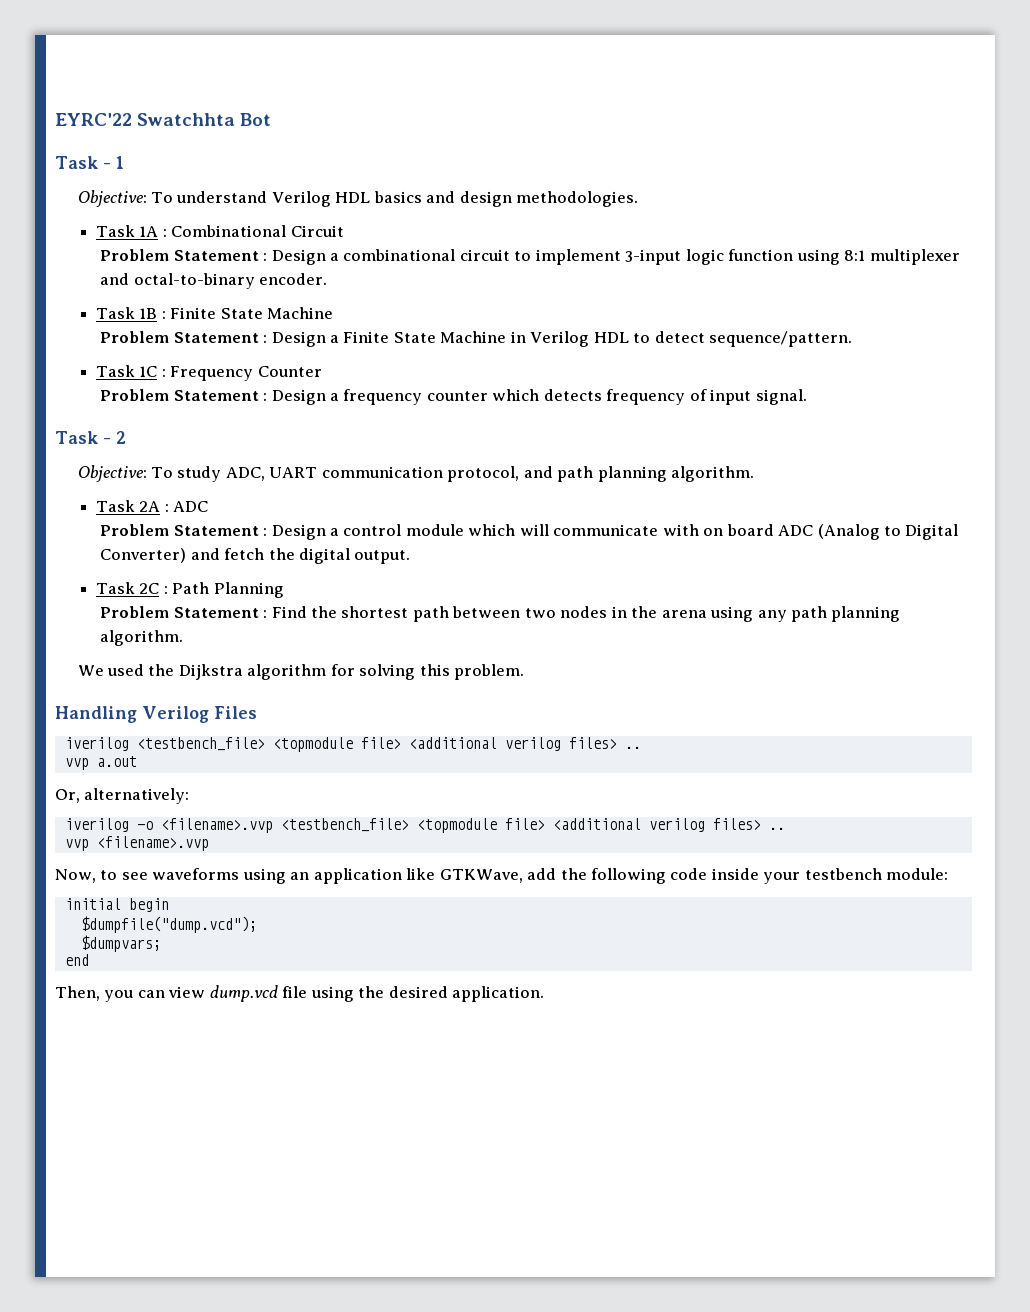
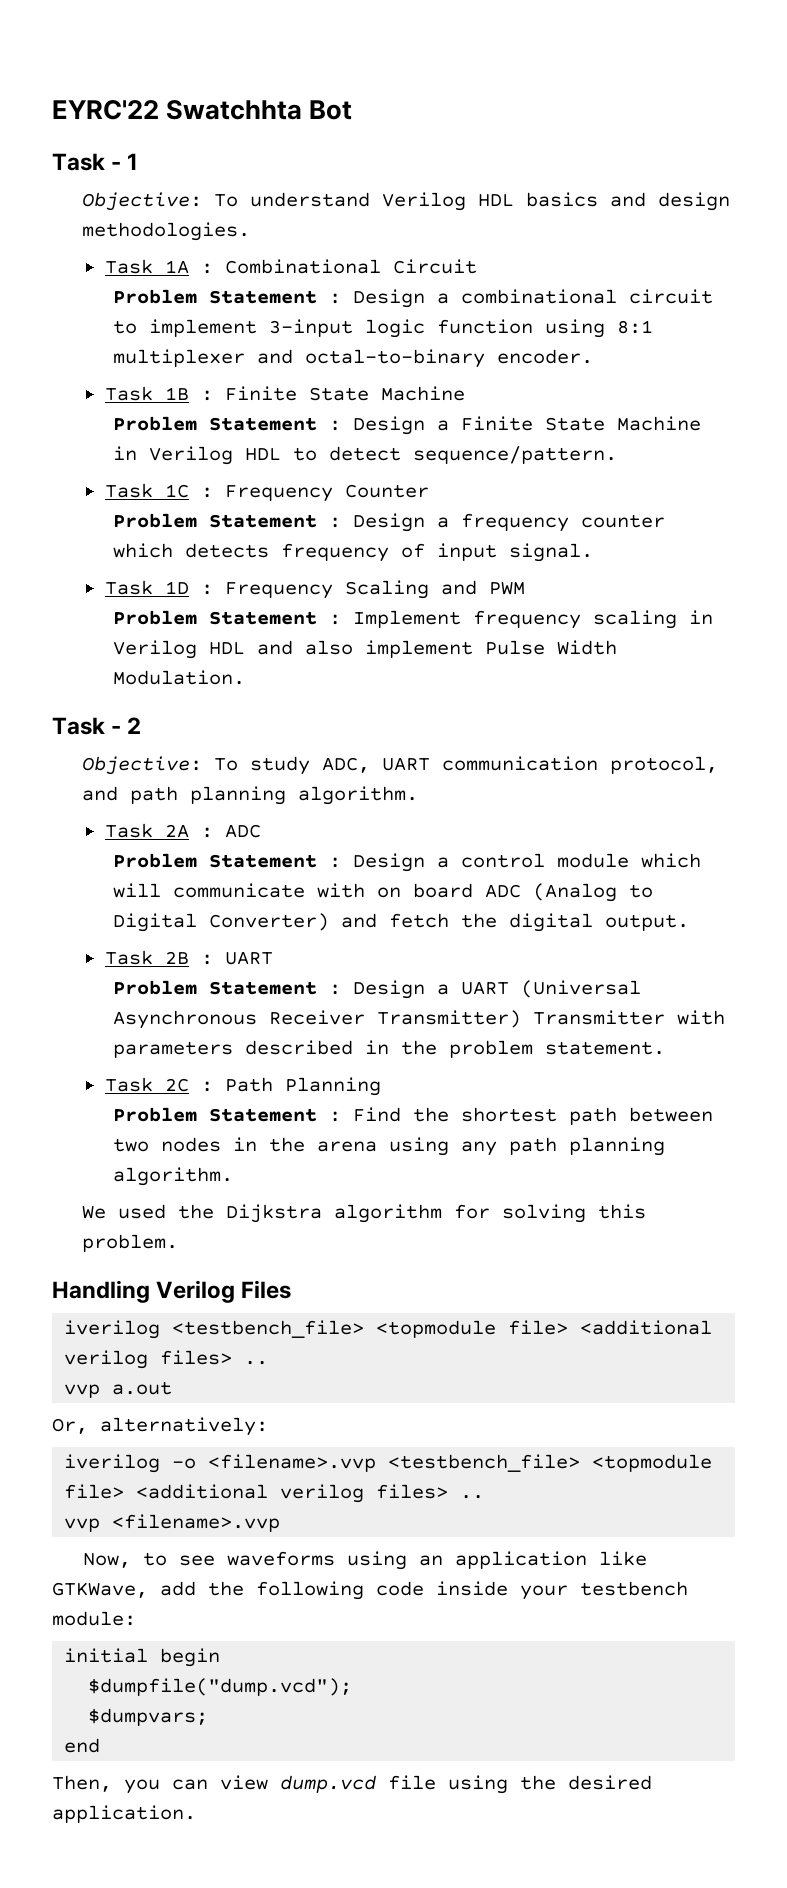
(807, 397) none -> [104,580,525,599] [112,610,713,629] [112,640,617,659] [112,670,245,685] // Task 1D : Frequency Scaling and PWM // Problem Statement : Implement frequency scaling in Verilog HDL and also implement Pulse Width Modulation.
(411, 557) none -> [104,950,273,965] [112,980,641,999] [112,1010,725,1029] [112,1040,665,1058] // Task 2B : UART // Problem Statement : Design a UART (Universal Asynchronous Receiver Transmitter) Transmitter with parameters described in the problem statement.

